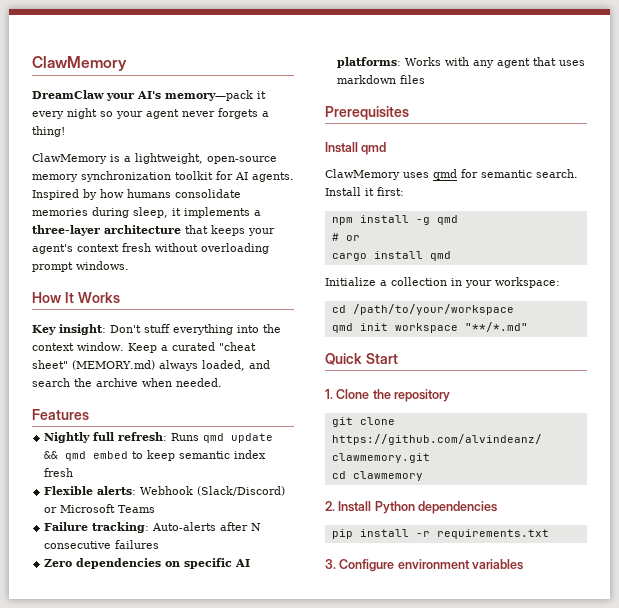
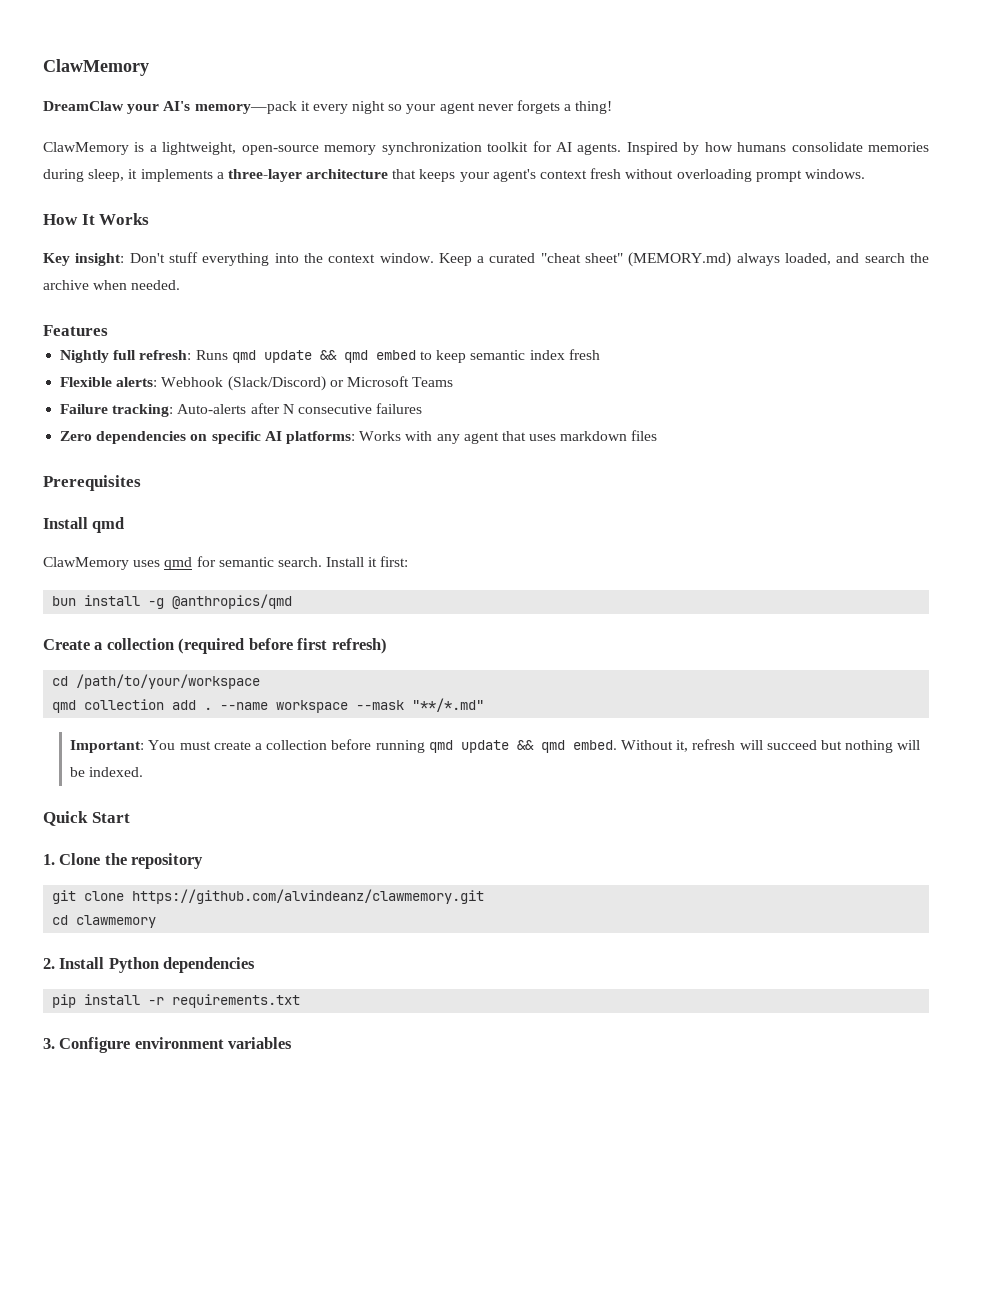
[331,217,353,225] npm -> [52,596,77,606] bun
[436,215,458,225] [331,233,360,241] [331,251,451,261] [325,277,560,288] [331,304,514,315] [331,322,528,333] qmd // # or // cargo install qmd // Initialize a collection in your workspace: // cd /path/to/your/workspace // qmd init workspace "**/*.md" -> [172,594,293,609] [43,638,387,654] [52,674,261,689] [52,698,485,713] [70,739,921,753] [70,767,144,777] @anthropics/qmd // Create a collection (required before first refresh) // cd /path/to/your/workspace // qmd collection add . --name workspace --mask "**/*.md" // Important: You must create a collection before running qmd update && qmd embed. Without it, refresh will succeed but nothing will be indexed.

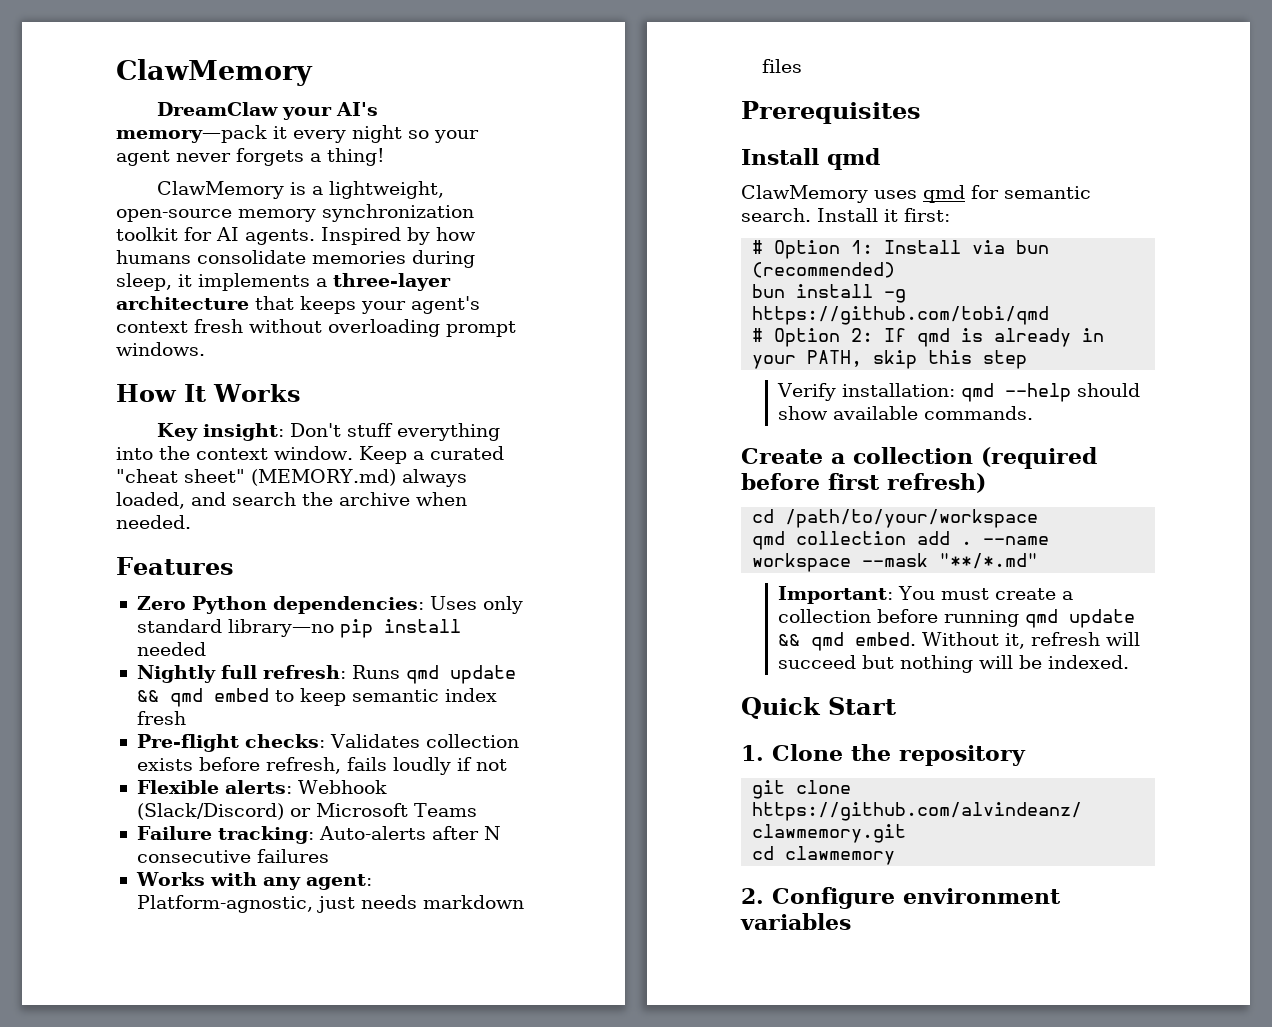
(108, 330) none -> [136,596,523,614] [136,619,461,638] [136,642,206,656] // Zero Python dependencies: Uses only standard library—no pip install needed
(600, 354) none -> [136,734,519,752] [136,757,507,775] // Pre-flight checks: Validates collection exists before refresh, fails loudly if not
[60,431,557,444] Zero dependencies on specific AI platforms: Works with any agent that uses -> [135,872,372,890] [136,895,417,913] Works with any agent: Platform-agnostic, just needs
[52,594,293,609] bun install -g @anthropics/qmd -> [752,240,1050,259] [752,262,896,278] [752,284,907,303] [752,306,1050,325] [752,328,1105,347] [752,350,1028,369] [776,383,1140,402] [777,406,1033,420] # Option 1: Install via bun (recommended) // bun install -g https://github.com/tobi/qmd // # Option 2: If qmd is already in your PATH, skip this step // Verify installation: qmd --help should show available commands.
[59,957,256,973] [52,994,301,1008] [43,1038,55,1049] Install Python dependencies // pip install -r requirements.txt // 3. -> (764, 896) none

